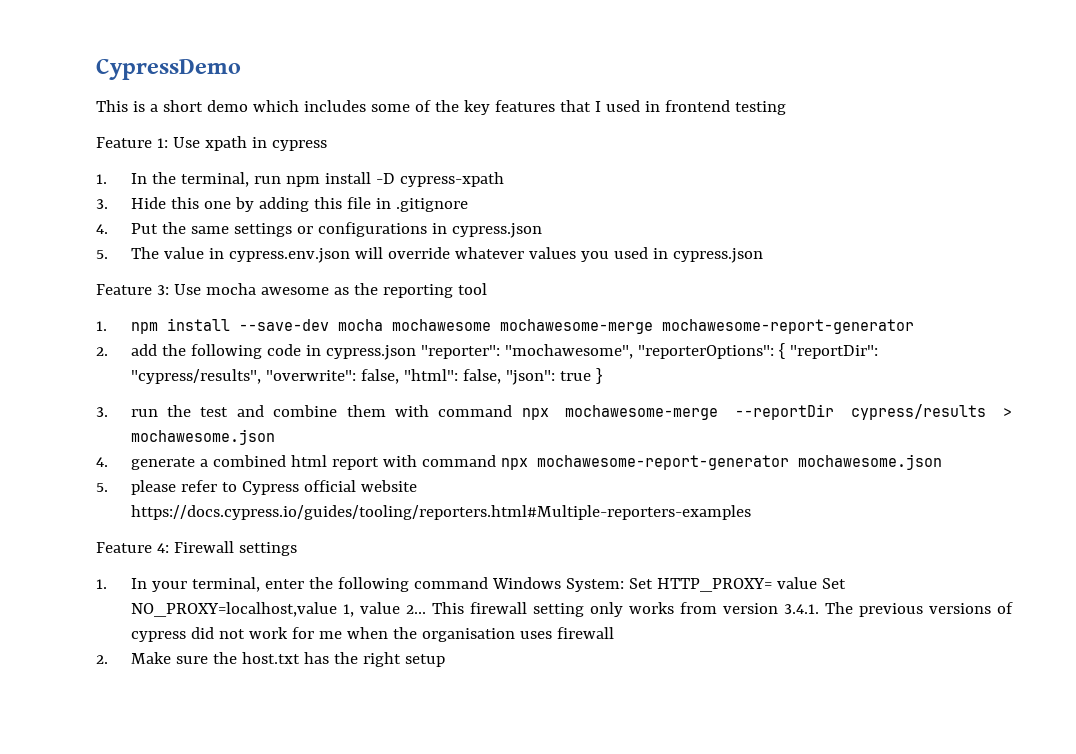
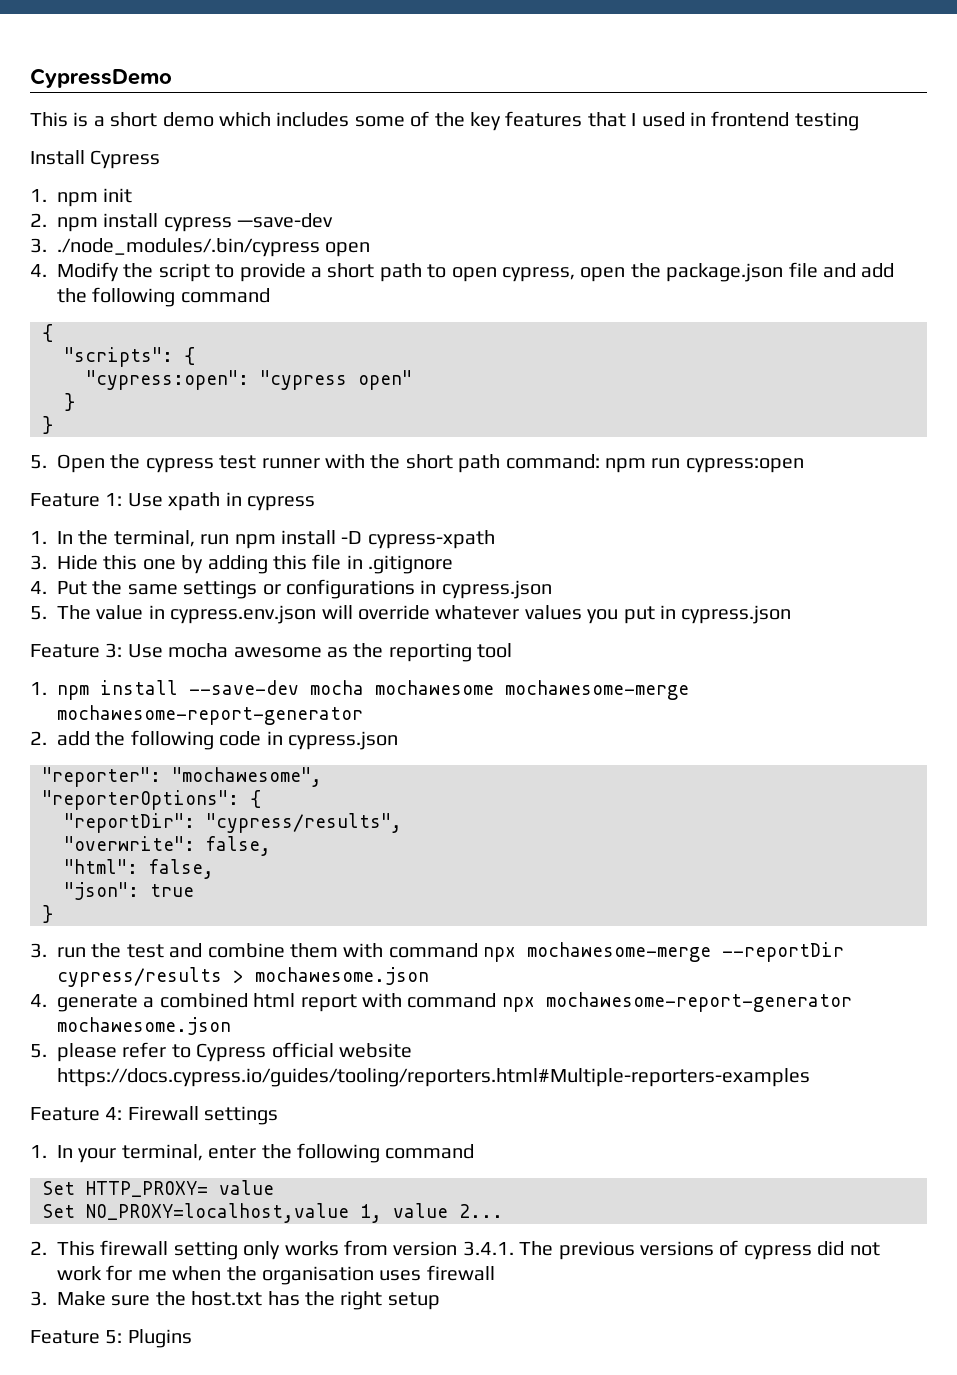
(786, 108) none -> [30,150,161,169] [30,188,133,207] [30,213,334,232] [30,238,371,257] [30,262,895,282] [57,287,270,307] [42,324,53,342] [64,347,195,367] [86,370,412,390] [64,393,75,411] [42,416,53,434] [30,454,804,473] // Install Cypress // 1. npm init // 2. npm install cypress —save-dev // 3. ./node_modules/.bin/cypress open // 4. Modify the script to provide a short path to open cypress, open the package.json file and add the following command // { // "scripts": { // "cypress:open": "cypress open" // } // } // 5. Open the cypress test runner with the short path command: npm run cypress:open
[613,247,648,259] used -> [623,606,655,624] put
(416, 352) none -> (398, 740) //
(633, 351) none -> (322, 777) //
(785, 351) none -> (261, 799) //
(261, 376) none -> (402, 823) //
(399, 376) none -> (271, 846) //
(501, 376) none -> (214, 869) //
(591, 376) none -> (194, 890) //
[491,577,624,592] Windows System: -> (475, 1151) //
(817, 583) none -> (274, 1187) //
(426, 609) none -> [30,1241,47,1255] // 2.
[96,655,108,664] 2. -> [30,1291,47,1306] 3.
(445, 660) none -> [30,1329,192,1348] // Feature 5: Plugins

